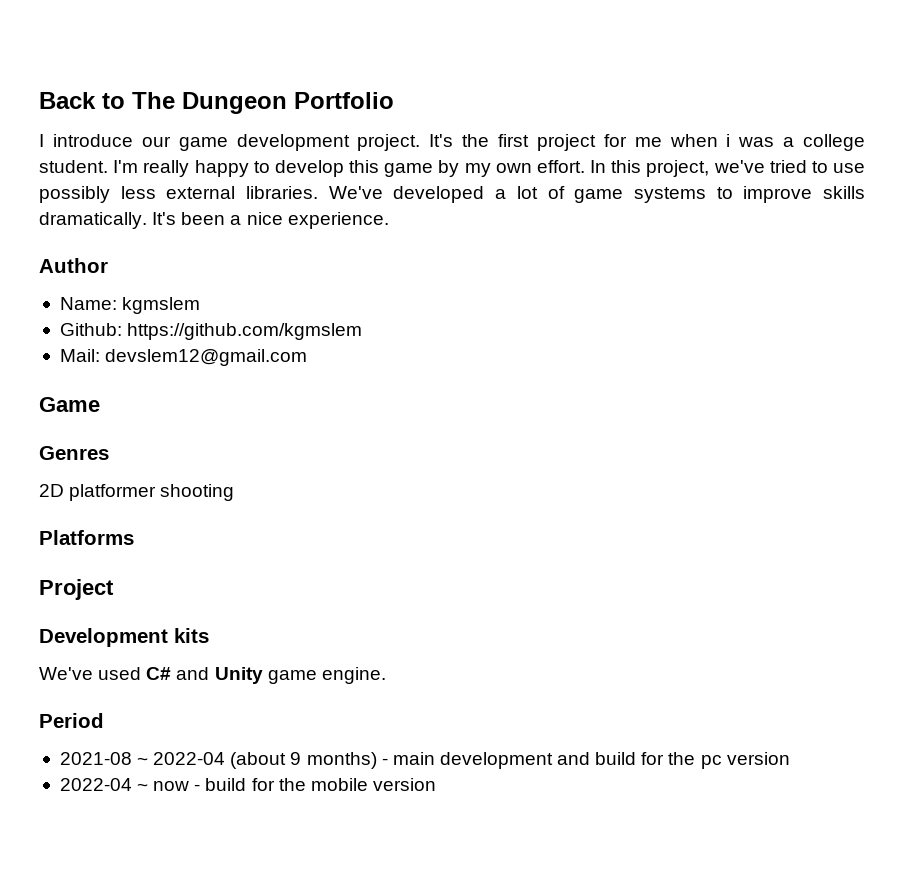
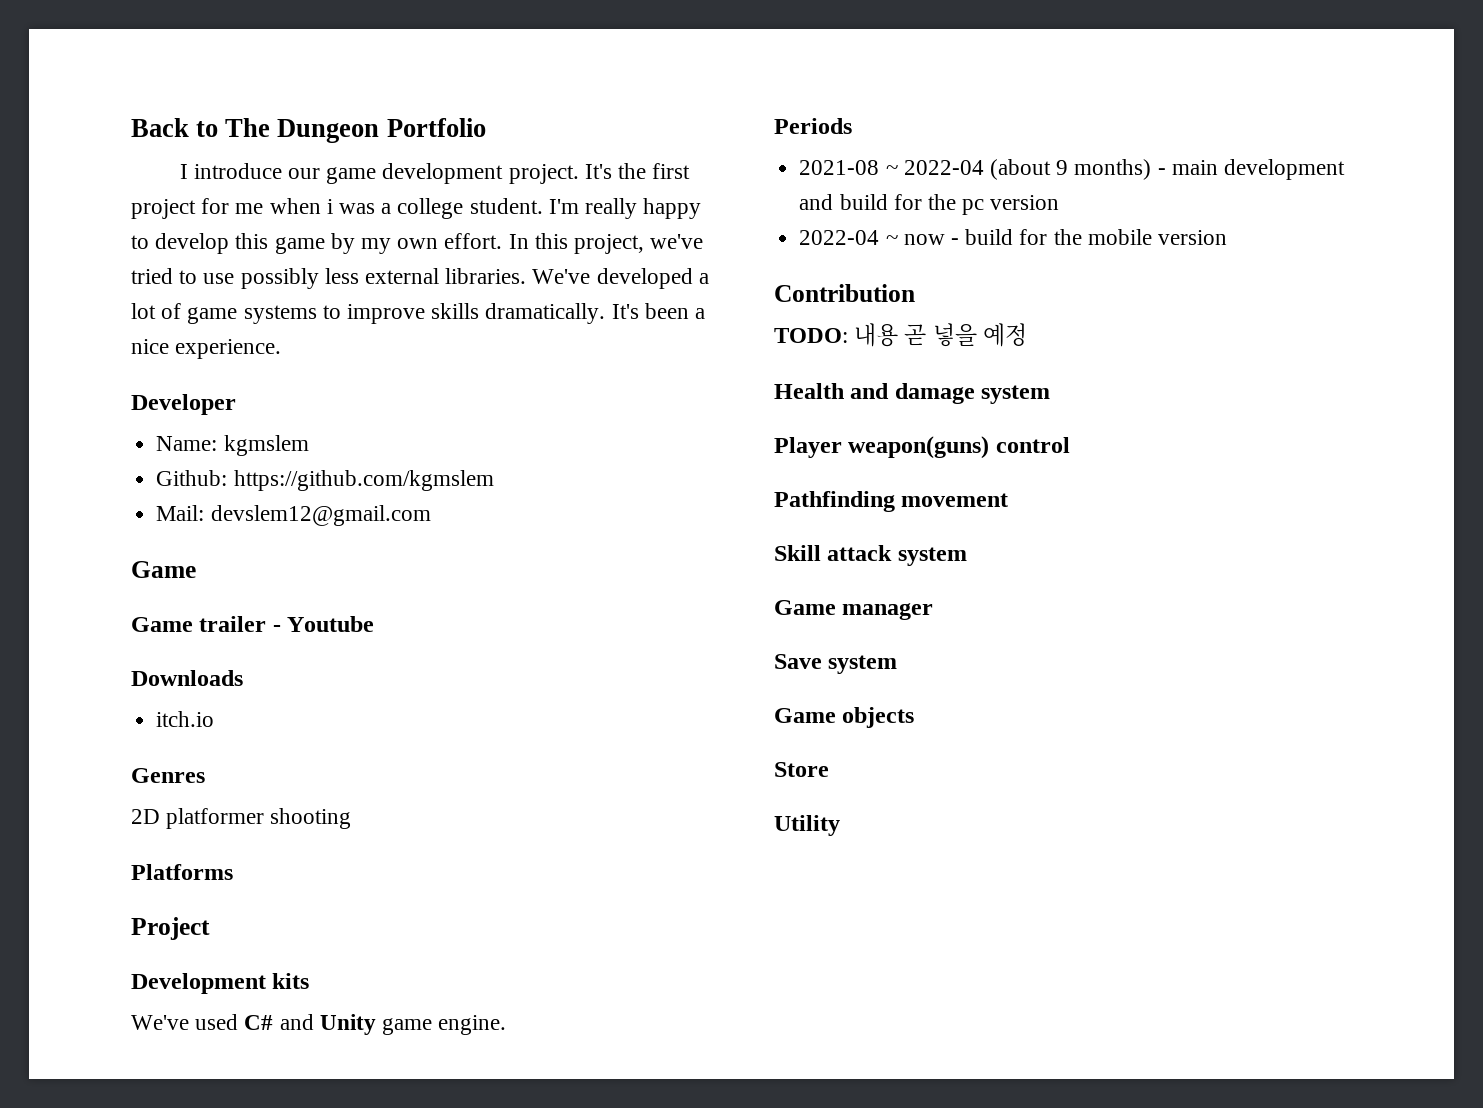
[39,258,108,273] Author -> [131,394,236,415] Developer
(100, 404) none -> [131,616,375,632] [131,670,243,686] [156,711,215,727] // Game trailer - Youtube // Downloads // itch.io
[39,713,104,728] Period -> [774,118,852,134] Periods
(436, 784) none -> [774,284,915,302] [774,323,1027,347] [774,383,1051,404] [774,436,1070,459] [774,491,1009,512] [774,545,967,566] [774,600,934,620] [774,654,898,674] [774,707,915,728] [774,762,829,777] [774,815,840,836] // Contribution // TODO: 내용 곧 넣을 예정 // Health and damage system // Player weapon(guns) control // Pathfinding movement // Skill attack system // Game manager // Save system // Game objects // Store // Utility

